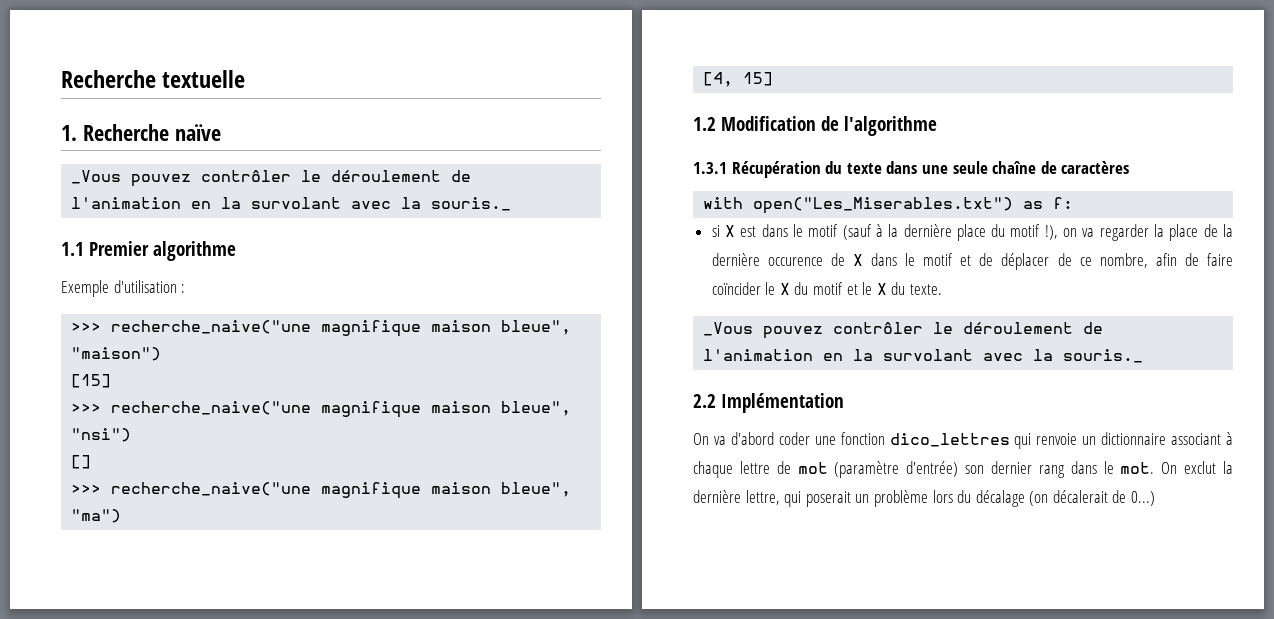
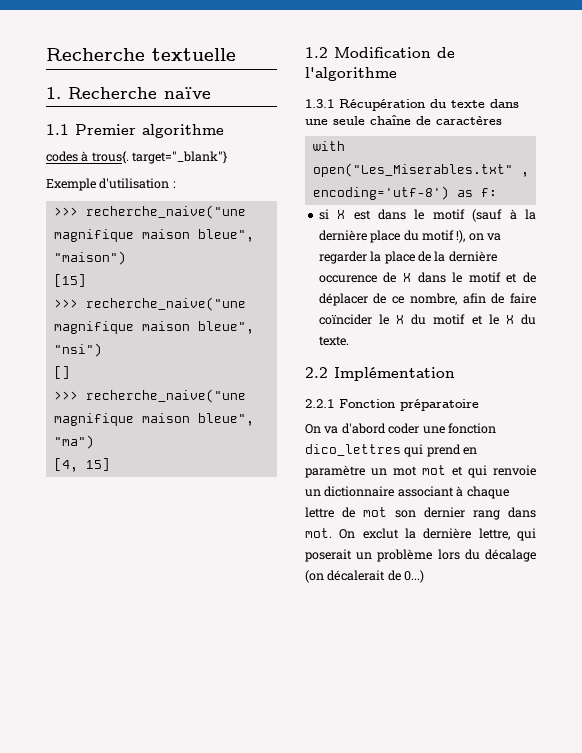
[71,170,472,187] [71,197,512,211] // _Vous pouvez contrôler le déroulement de l'animation en la survolant avec la souris._ -> (211, 93) none
(237, 251) none -> [46,151,228,164] // codes à trous{. target="_blank"}
[753,197,1014,214] open("Les_Miserables.txt") -> [312,163,529,177] [312,186,449,200] open("Les_Miserables.txt" , encoding='utf-8')
[703,322,1104,339] [703,349,1144,363] // _Vous pouvez contrôler le déroulement de l'animation en la survolant avec la souris._ -> (349, 341) none
(845, 403) none -> [305,399,479,411] // 2.2.1 Fonction préparatoire
(1032, 441) none -> [426,444,478,457] [305,465,487,478] prend en paramètre un mot mot et qui
[834,461,959,478] (paramètre d'entrée) -> (387, 512) none
[1103,461,1114,474] le -> (536, 512) none

